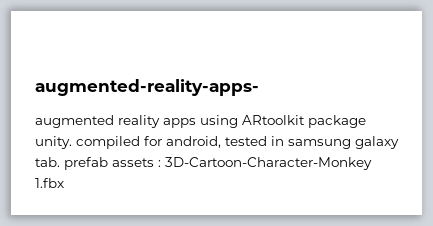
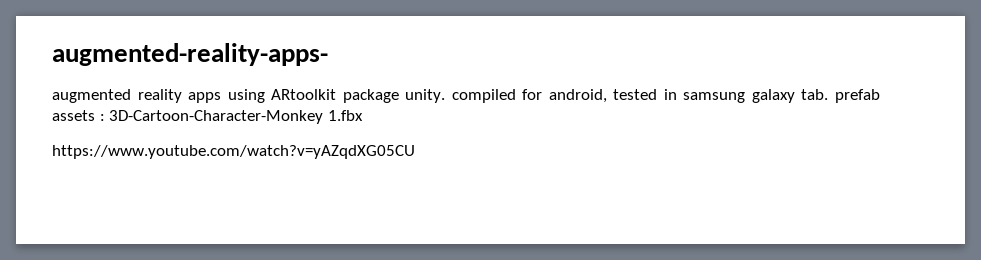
(64, 183) none -> [52,145,415,159] // https://www.youtube.com/watch?v=yAZqdXG05CU

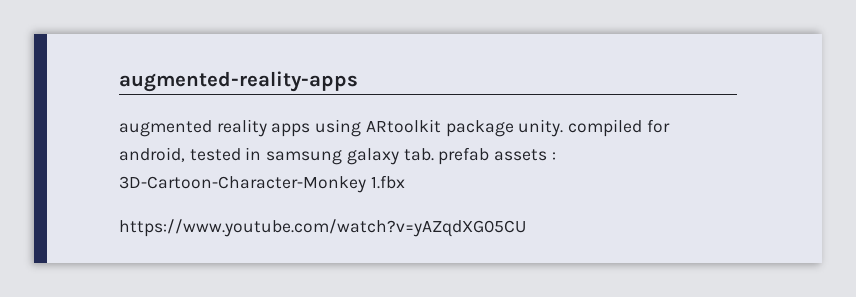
[52,43,328,66] augmented-reality-apps- -> [119,71,358,92] augmented-reality-apps

